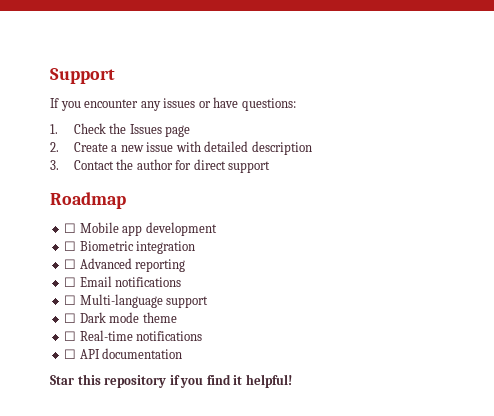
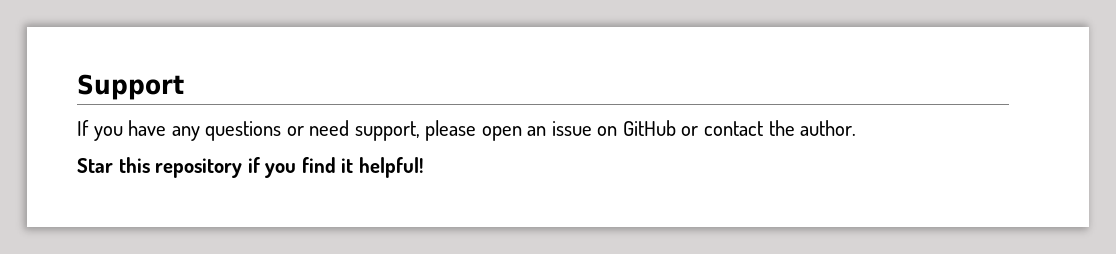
[84,97,296,111] [50,123,191,137] [50,141,312,155] [50,159,271,173] [50,192,126,209] [64,222,217,236] [64,241,196,254] [64,258,186,272] [64,276,182,287] [64,294,209,308] [64,312,177,323] [64,330,203,341] [64,348,183,359] encounter any issues or have questions: // 1. Check the Issues page // 2. Create a new issue with detailed description // 3. Contact the author for direct support // Roadmap // ☐ Mobile app development // ☐ Biometric integration // ☐ Advanced reporting // ☐ Email notifications // ☐ Multi-language support // ☐ Dark mode theme // ☐ Real-time notifications // ☐ API documentation -> [128,120,857,141] have any questions or need support, please open an issue on GitHub or contact the author.

